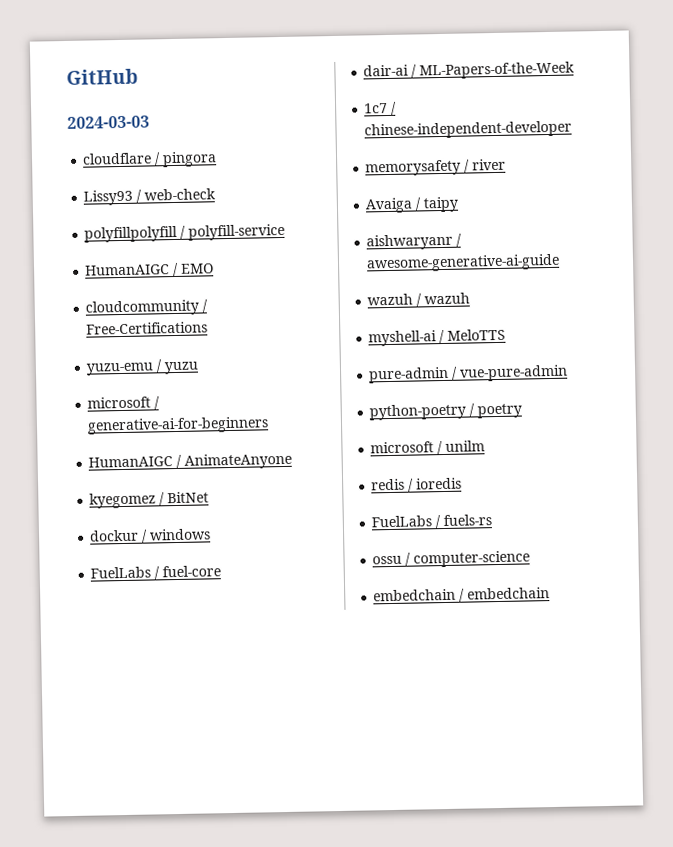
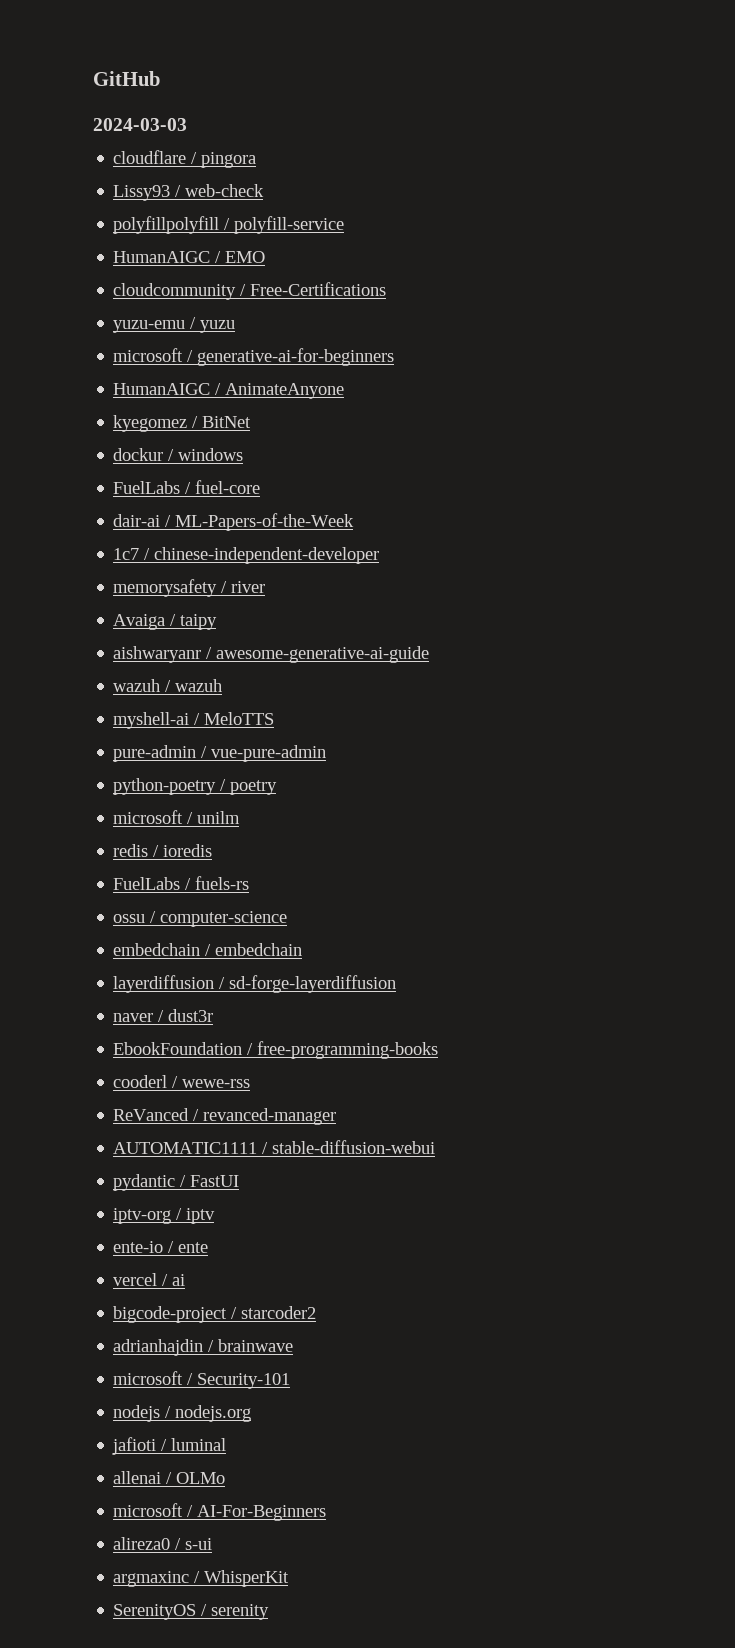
(551, 593) none -> [113,975,397,993] [113,1009,214,1022] [113,1041,439,1059] [113,1075,251,1088] [113,1108,337,1125] [113,1140,436,1154] [113,1174,240,1191] [113,1208,216,1224] [113,1241,209,1253] [113,1273,186,1286] [113,1306,317,1323] [113,1339,294,1356] [113,1371,291,1389] [113,1405,252,1422] [112,1437,227,1455] [113,1471,226,1484] [113,1503,327,1521] [113,1537,213,1550] [113,1570,290,1587] [113,1604,270,1620] // layerdiffusion / sd-forge-layerdiffusion // naver / dust3r // EbookFoundation / free-programming-books // cooderl / wewe-rss // ReVanced / revanced-manager // AUTOMATIC1111 / stable-diffusion-webui // pydantic / FastUI // iptv-org / iptv // ente-io / ente // vercel / ai // bigcode-project / starcoder2 // adrianhajdin / brainwave // microsoft / Security-101 // nodejs / nodejs.org // jafioti / luminal // allenai / OLMo // microsoft / AI-For-Beginners // alireza0 / s-ui // argmaxinc / WhisperKit // SerenityOS / serenity

